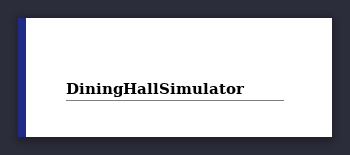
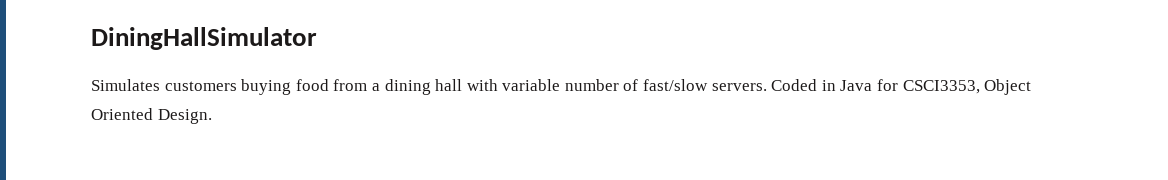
(245, 90) none -> [91,79,1032,95] [91,108,212,124] // Simulates customers buying food from a dining hall with variable number of fast/slow servers. Coded in Java for CSCI3353, Object Oriented Design.

